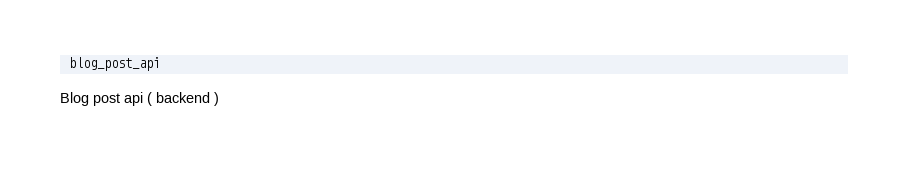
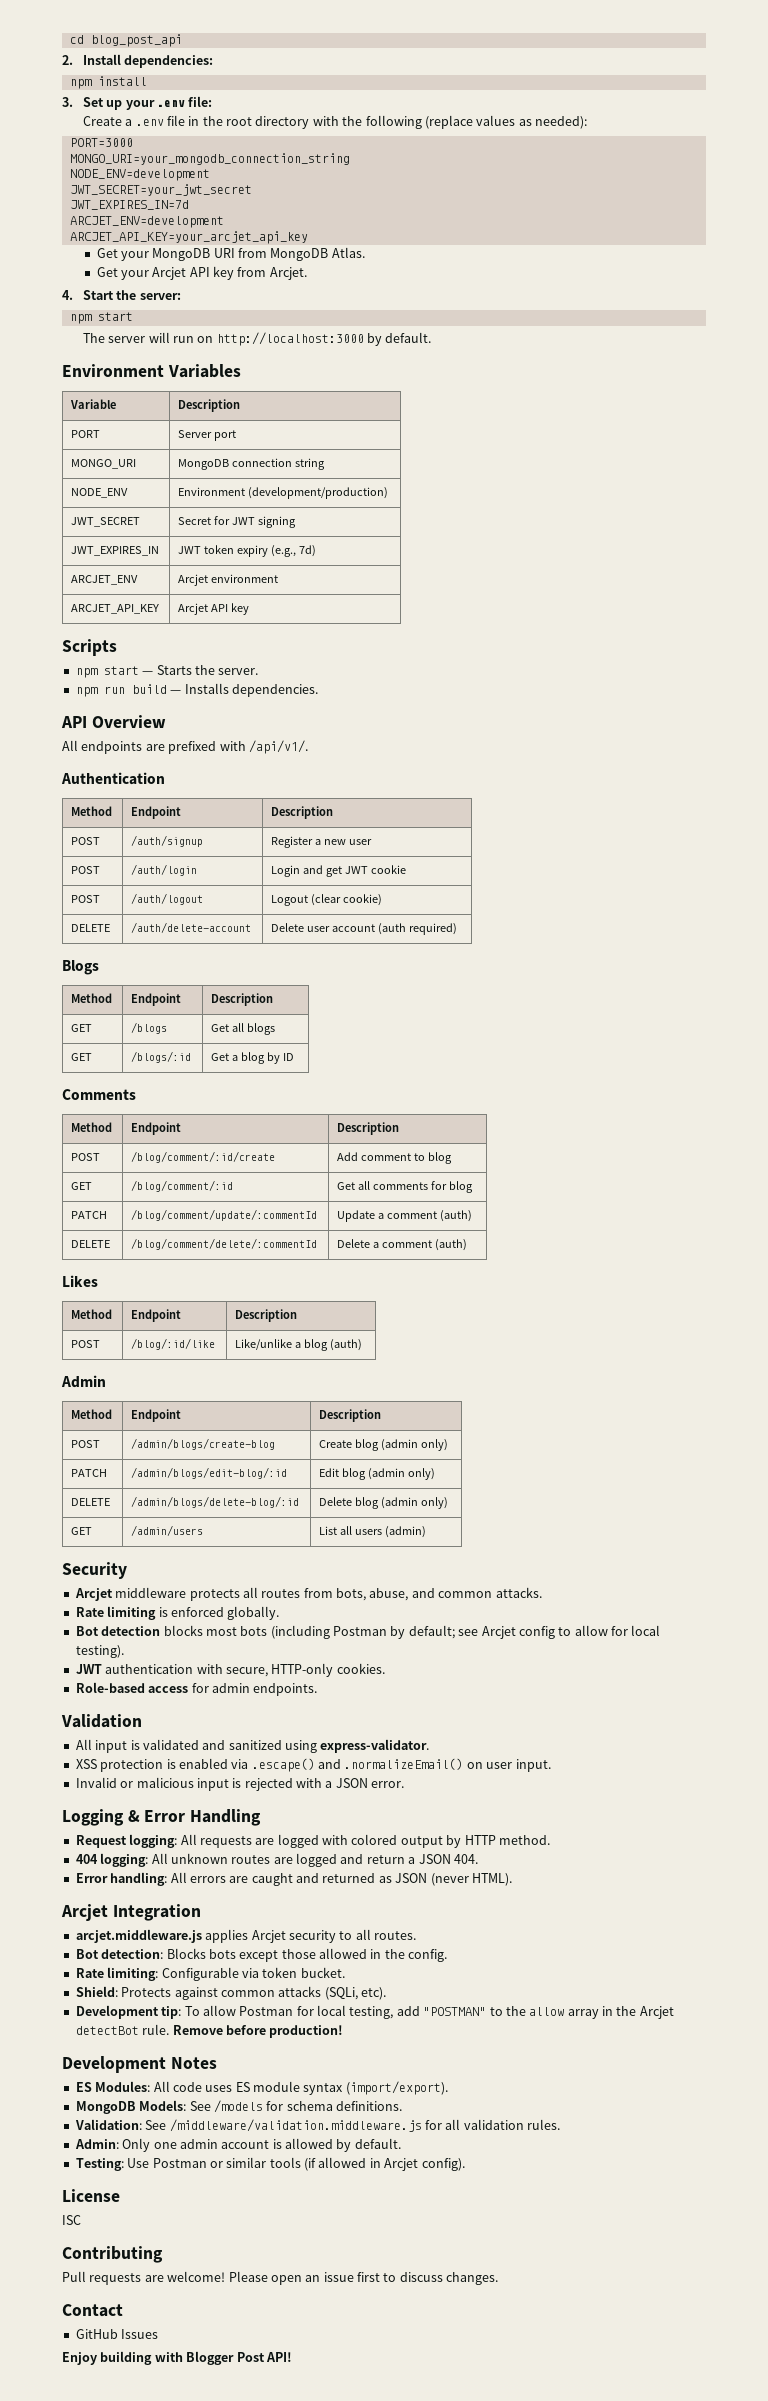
(68, 64) none -> [69,35,84,44] cd
[60,92,219,106] Blog post api ( backend ) -> [62,54,214,68] [69,76,147,89] [62,96,213,110] [82,115,588,129] [69,138,133,147] [69,153,350,165] [69,169,210,181] [69,184,252,196] [69,200,189,210] [69,216,224,228] [69,231,308,244] [96,247,365,261] [96,266,307,280] [62,290,181,300] [69,312,133,324] [82,332,432,346] [62,364,241,378] [70,399,117,409] [178,399,241,412] [71,430,101,438] [178,430,237,441] [71,459,137,469] [178,458,326,470] [71,488,129,498] [178,487,389,499] [71,517,141,527] [178,516,297,528] [71,546,160,556] [178,545,317,557] [71,575,139,585] [178,574,279,586] [71,604,160,614] [178,603,250,615] [62,639,117,656] [75,665,259,678] [75,683,318,697] [61,715,166,728] [62,740,308,754] [61,772,165,785] [71,806,113,816] [131,806,182,819] [271,806,334,819] [71,837,101,845] [131,835,204,847] [271,836,373,848] [71,866,101,874] [131,864,198,876] [271,865,407,877] [71,895,101,903] [131,893,204,905] [271,894,383,906] [71,924,111,932] [131,922,252,933] [271,923,458,935] [62,960,99,975] [71,993,113,1003] [131,993,182,1006] [211,993,274,1006] [71,1024,93,1032] [131,1022,168,1034] [211,1023,276,1035] [71,1053,93,1061] [131,1051,192,1063] [211,1052,295,1064] [62,1089,136,1100] [71,1122,113,1132] [131,1122,182,1135] [337,1122,400,1135] [71,1153,101,1161] [131,1151,276,1163] [337,1152,453,1164] [71,1182,93,1190] [131,1180,234,1192] [337,1181,474,1193] [71,1211,108,1219] [131,1209,318,1221] [337,1210,473,1222] [71,1240,111,1248] [131,1238,318,1250] [337,1239,468,1251] [62,1275,98,1287] [71,1309,113,1319] [131,1309,182,1322] [235,1309,298,1322] [71,1340,101,1348] [131,1338,216,1350] [235,1339,363,1351] [61,1375,106,1388] [71,1409,113,1419] [131,1409,182,1422] [319,1409,382,1422] [71,1440,101,1448] [131,1438,276,1450] [319,1439,449,1451] [71,1469,108,1477] [131,1467,288,1479] [319,1468,436,1480] [71,1498,111,1506] [131,1496,300,1508] [319,1497,449,1509] [71,1527,93,1535] [131,1525,204,1536] [319,1526,427,1538] [62,1562,127,1579] [74,1587,542,1601] [75,1606,280,1620] [75,1625,661,1639] [75,1645,124,1658] [75,1663,385,1677] [75,1682,318,1696] [61,1714,142,1728] [75,1739,430,1753] [75,1758,551,1772] [75,1777,405,1791] [62,1809,262,1826] [75,1834,550,1848] [75,1853,478,1867] [75,1872,512,1886] [61,1904,201,1921] [75,1929,416,1943] [75,1948,448,1962] [75,1967,345,1981] [75,1986,386,2000] [75,2005,674,2019] [75,2024,344,2038] [62,2056,217,2073] [75,2081,448,2095] [75,2100,402,2114] [74,2119,560,2132] [74,2138,401,2152] [75,2157,465,2171] [62,2189,120,2202] [62,2215,81,2225] [62,2246,163,2263] [62,2271,499,2285] [62,2304,123,2317] [75,2329,159,2339] [62,2351,292,2365] 2. Install dependencies: // npm install // 3. Set up your .env file: // Create a .env file in the root directory with the following (replace values as needed): // PORT=3000 // MONGO_URI=your_mongodb_connection_string // NODE_ENV=development // JWT_SECRET=your_jwt_secret // JWT_EXPIRES_IN=7d // ARCJET_ENV=development // ARCJET_API_KEY=your_arcjet_api_key // Get your MongoDB URI from MongoDB Atlas. // Get your Arcjet API key from Arcjet. // 4. Start the server: // npm start // The server will run on http://localhost:3000 by default. // Environment Variables // Variable | Description // PORT | Server port // MONGO_URI | MongoDB connection string // NODE_ENV | Environment (development/production) // JWT_SECRET | Secret for JWT signing // JWT_EXPIRES_IN | JWT token expiry (e.g., 7d) // ARCJET_ENV | Arcjet environment // ARCJET_API_KEY | Arcjet API key // Scripts // npm start — Starts the server. // npm run build — Installs dependencies. // API Overview // All endpoints are prefixed with /api/v1/. // Authentication // Method | Endpoint | Description // POST | /auth/signup | Register a new user // POST | /auth/login | Login and get JWT cookie // POST | /auth/logout | Logout (clear cookie) // DELETE | /auth/delete-account | Delete user account (auth required) // Blogs // Method | Endpoint | Description // GET | /blogs | Get all blogs // GET | /blogs/:id | Get a blog by ID // Comments // Method | Endpoint | Description // POST | /blog/comment/:id/create | Add comment to blog // GET | /blog/comment/:id | Get all comments for blog // PATCH | /blog/comment/update/:commentId | Update a comment (auth) // DELETE | /blog/comment/delete/:commentId | Delete a comment (auth) // Likes // Method | Endpoint | Description // POST | /blog/:id/like | Like/unlike a blog (auth) // Admin // Method | Endpoint | Description // POST | /admin/blogs/create-blog | Create blog (admin only) // PATCH | /admin/blogs/edit-blog/:id | Edit blog (admin only) // DELETE | /admin/blogs/delete-blog/:id | Delete blog (admin only) // GET | /admin/users | List all users (admin) // Security // Arcjet middleware protects all routes from bots, abuse, and common attacks. // Rate limiting is enforced globally. // Bot detection blocks most bots (including Postman by default; see Arcjet config to allow for local testing). // JWT authentication with secure, HTTP-only cookies. // Role-based access for admin endpoints. // Validation // All input is validated and sanitized using express-validator. // XSS protection is enabled via .escape() and .normalizeEmail() on user input. // Invalid or malicious input is rejected with a JSON error. // Logging & Error Handling // Request logging: All requests are logged with colored output by HTTP method. // 404 logging: All unknown routes are logged and return a JSON 404. // Error handling: All errors are caught and returned as JSON (never HTML). // Arcjet Integration // arcjet.middleware.js applies Arcjet security to all routes. // Bot detection: Blocks bots except those allowed in the config. // Rate limiting: Configurable via token bucket. // Shield: Protects against common attacks (SQLi, etc). // Development tip: To allow Postman for local testing, add "POSTMAN" to the allow array in the Arcjet detectBot rule. Remove before production! // Development Notes // ES Modules: All code uses ES module syntax (import/export). // MongoDB Models: See /models for schema definitions. // Validation: See /middleware/validation.middleware.js for all validation rules. // Admin: Only one admin account is allowed by default. // Testing: Use Postman or similar tools (if allowed in Arcjet config). // License // ISC // Contributing // Pull requests are welcome! Please open an issue first to discuss changes. // Contact // GitHub Issues // Enjoy building with Blogger Post API!

